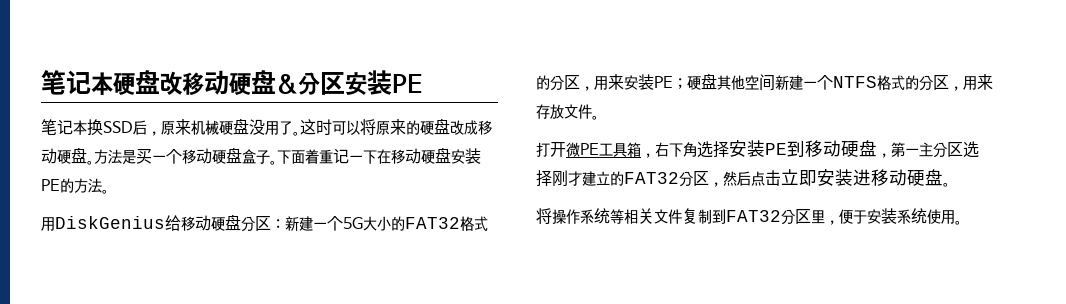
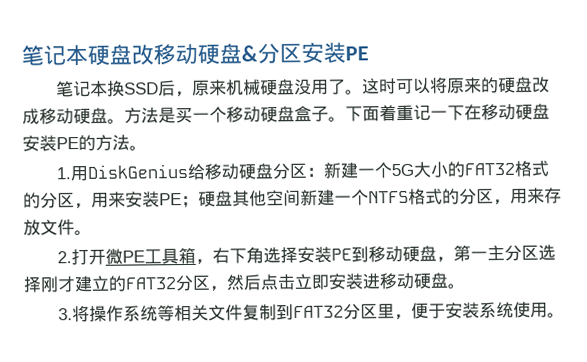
(109, 191) none -> [55,167,71,180] 1.
(599, 117) none -> [56,251,72,264] 2.
(950, 184) none -> [57,308,73,321] 3.

